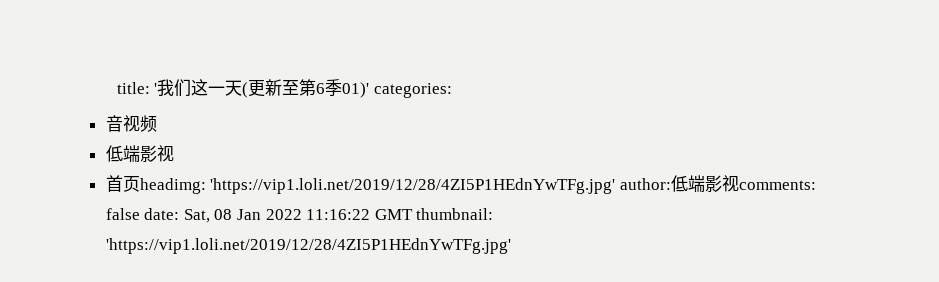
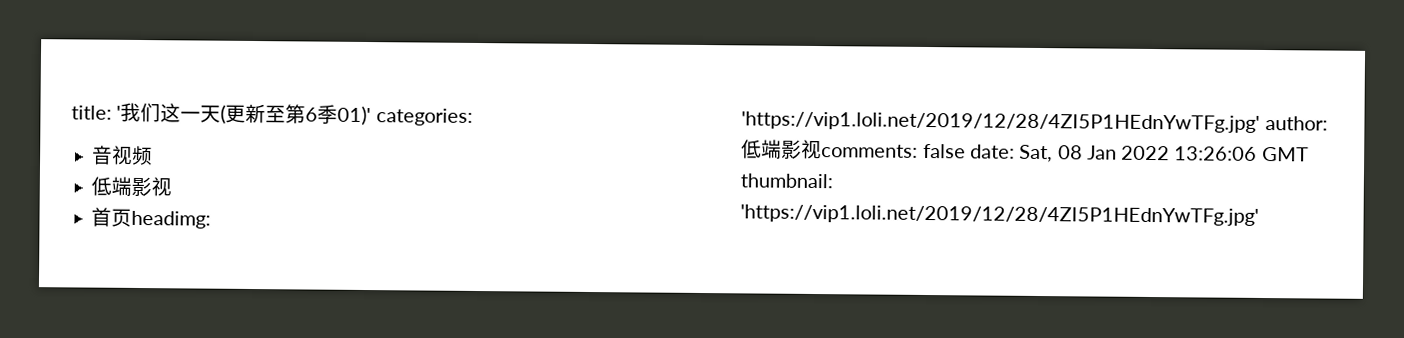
[306,209,371,220] 11:16:22 -> [1174,146,1258,161] 13:26:06

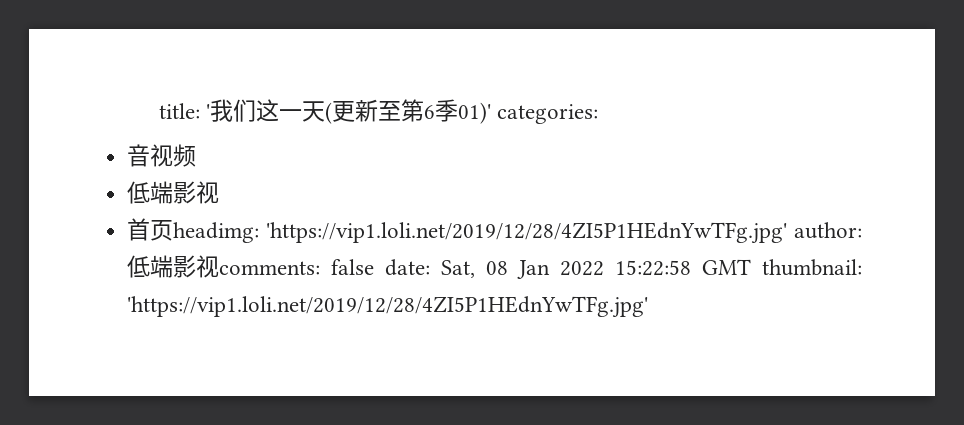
[1174,146,1258,161] 13:26:06 -> [615,260,692,276] 15:22:58

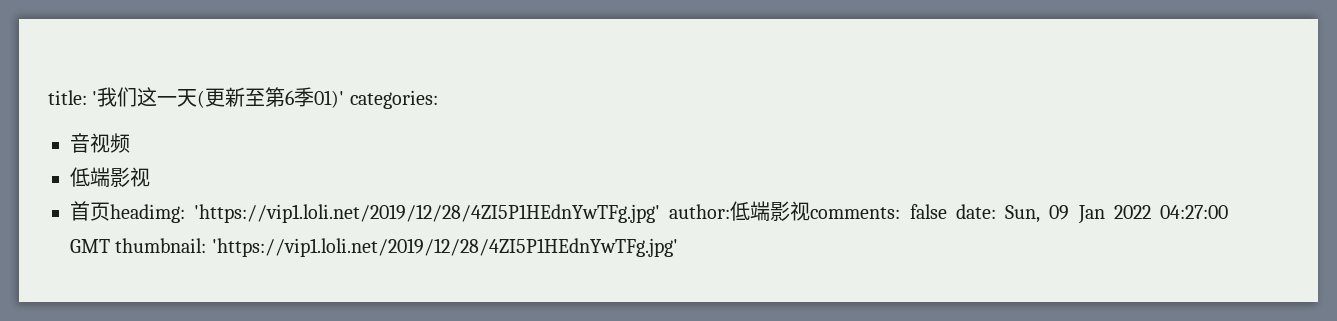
[441,260,509,278] Sat, 08 -> [1005,205,1070,223] Sun, 09
[615,260,692,276] 15:22:58 -> [1160,205,1229,219] 04:27:00

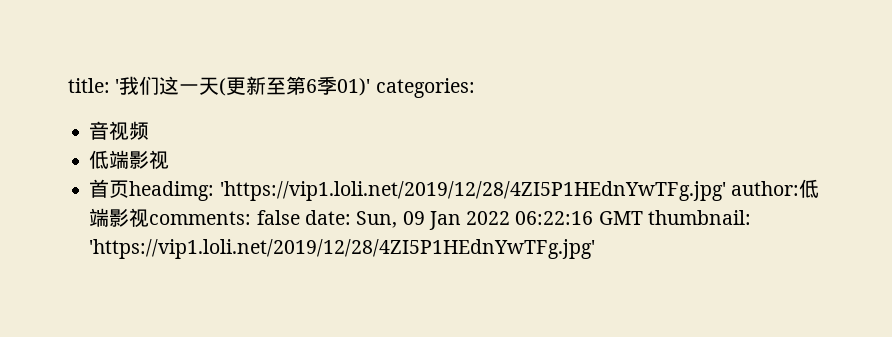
[1160,205,1229,219] 04:27:00 -> [515,211,594,225] 06:22:16

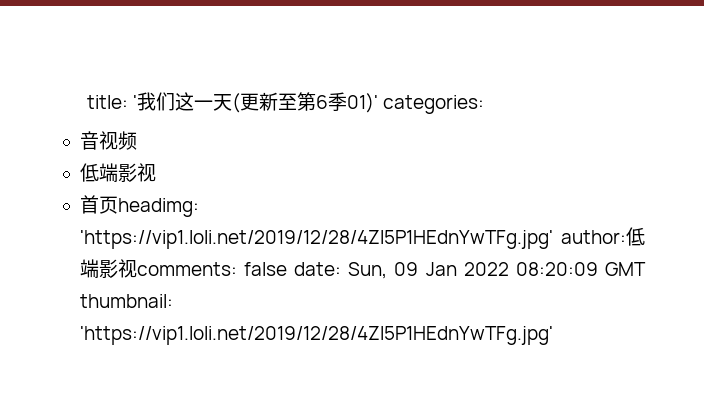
[515,211,594,225] 06:22:16 -> [515,262,598,276] 08:20:09

